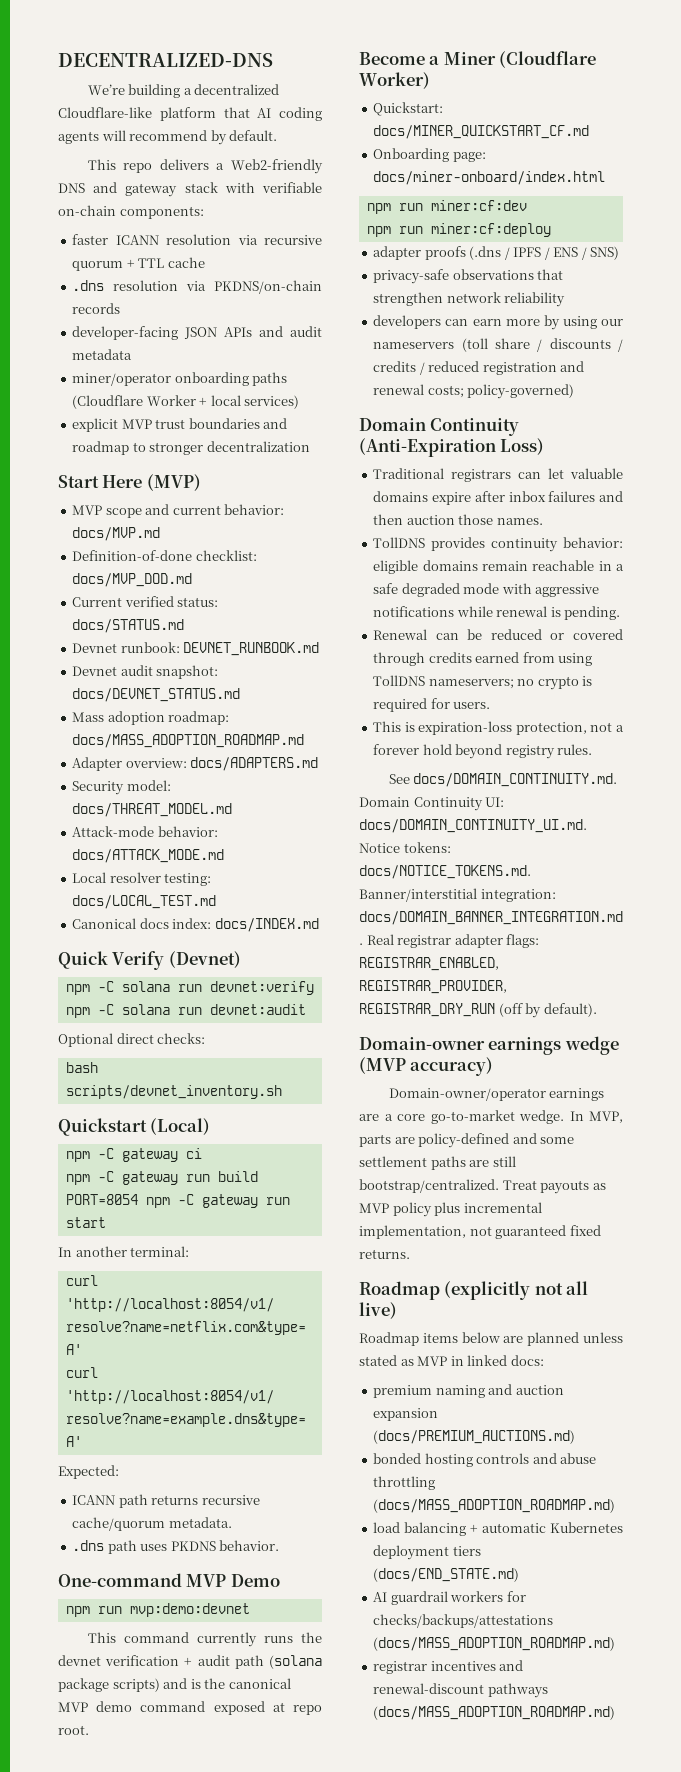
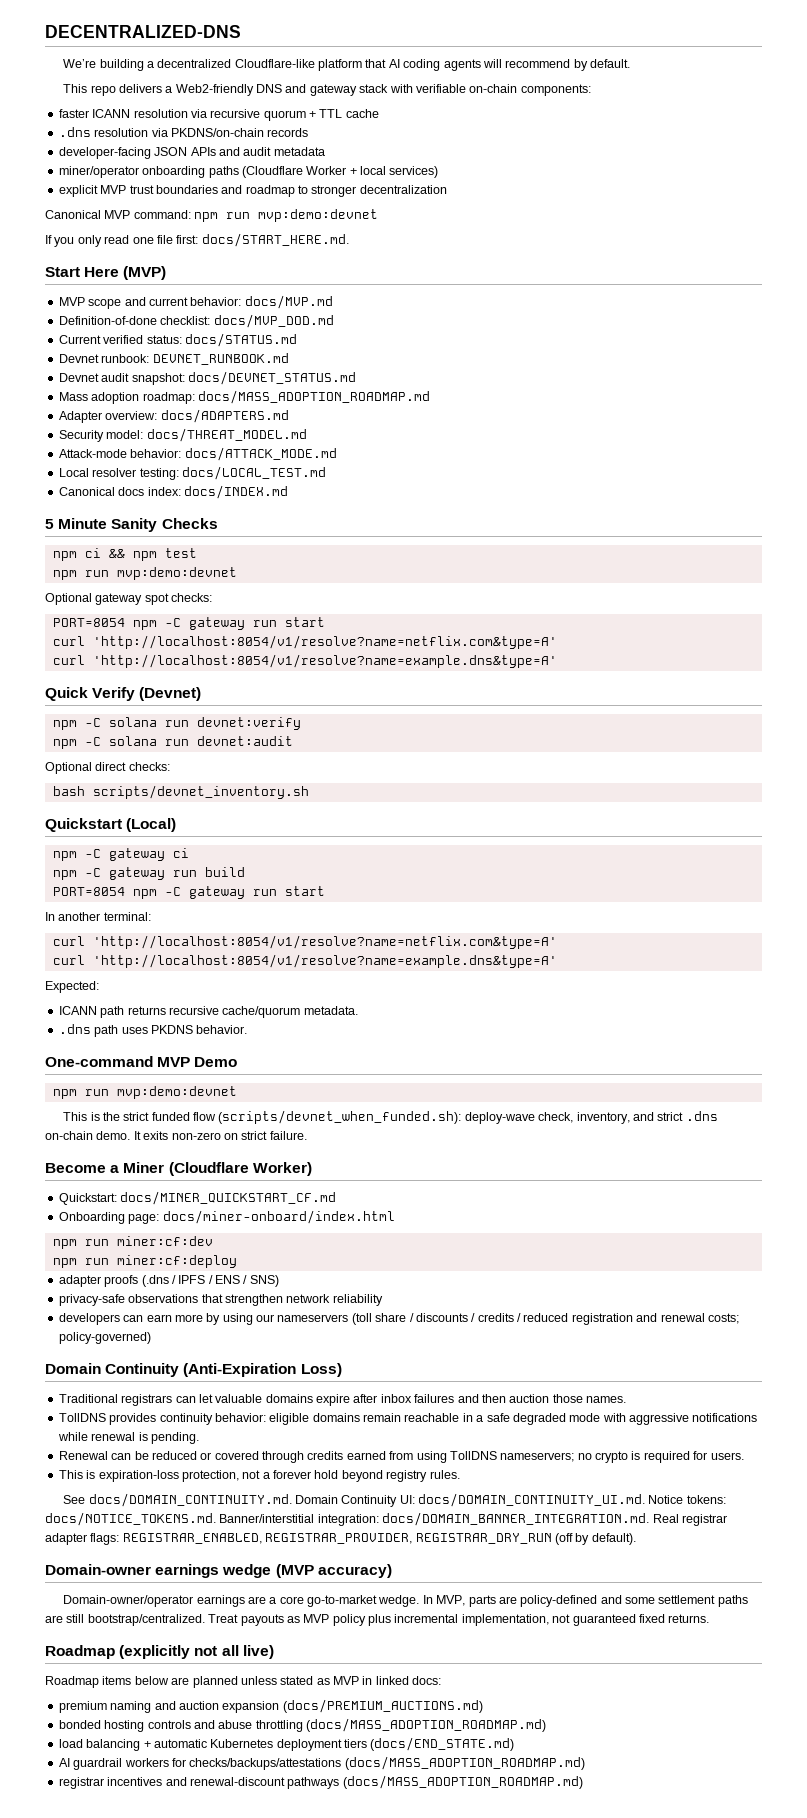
(310, 446) none -> [45,209,379,222] [45,233,349,247] // Canonical MVP command: npm run mvp:demo:devnet // If you only read one file first: docs/START_HERE.md.
(319, 925) none -> [45,518,218,532] [52,548,197,561] [52,567,237,580] [45,593,213,605] [52,617,325,630] [52,635,557,649] [52,654,557,668] // 5 Minute Sanity Checks // npm ci && npm test // npm run mvp:demo:devnet // Optional gateway spot checks: // PORT=8054 npm -C gateway run start // curl 'http://localhost:8054/v1/resolve?name=netflix.com&type=A' // curl 'http://localhost:8054/v1/resolve?name=example.dns&type=A'
[123,1632,322,1647] [58,1655,322,1669] [58,1678,291,1692] [58,1701,322,1715] [58,1725,89,1735] command currently runs the devnet verification + audit path (solana package scripts) and is the canonical MVP demo command exposed at repo root. -> [90,1110,718,1124] [45,1131,307,1140] is the strict funded flow (scripts/devnet_when_funded.sh): deploy-wave check, inventory, and strict .dns on-chain demo. It exits non-zero on strict failure.

